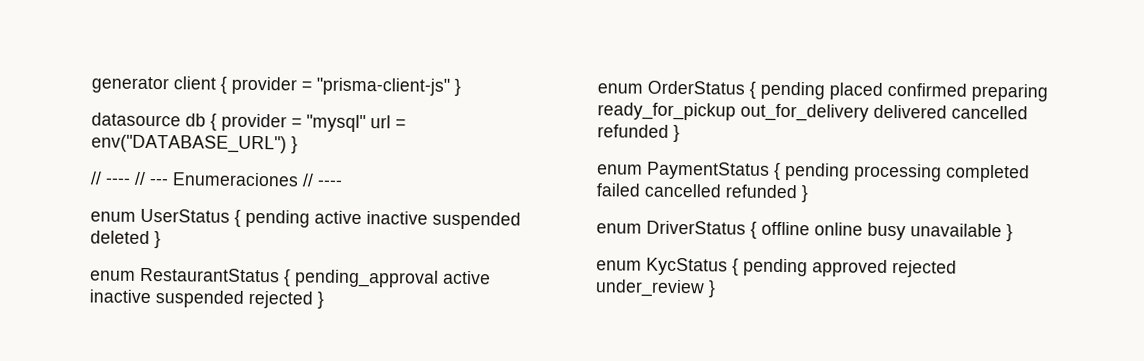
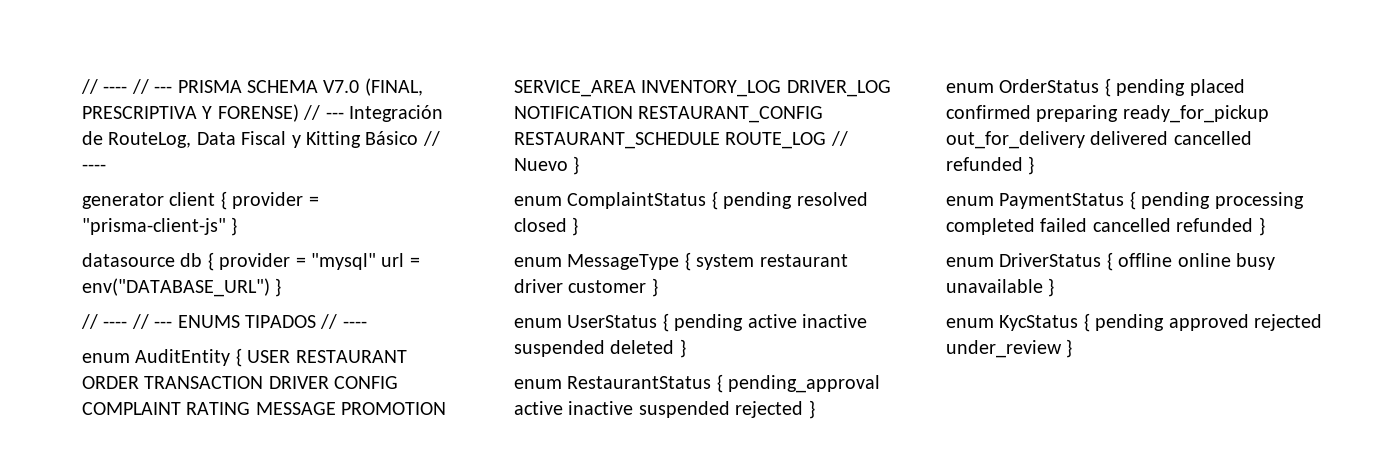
(91, 85) none -> [81,78,423,96] [82,104,443,122] [82,131,440,148] [82,164,106,171] // ---- // --- PRISMA SCHEMA V7.0 (FINAL, PRESCRIPTIVA Y FORENSE) // --- Integración de RouteLog, Data Fiscal y Kitting Básico // ---- //
[172,172,342,187] Enumeraciones // ---- -> [177,314,367,329] [82,348,407,367] [82,376,399,389] [82,402,447,415] [514,80,891,97] [514,106,824,123] [514,131,848,149] [514,156,580,175] [514,191,868,210] [514,217,579,236] [514,252,848,271] [514,278,658,297] ENUMS TIPADOS // ---- // enum AuditEntity { USER RESTAURANT ORDER TRANSACTION DRIVER CONFIG COMPLAINT RATING MESSAGE PROMOTION SERVICE_AREA INVENTORY_LOG DRIVER_LOG NOTIFICATION RESTAURANT_CONFIG RESTAURANT_SCHEDULE ROUTE_LOG // Nuevo } // enum ComplaintStatus { pending resolved closed } // enum MessageType { system restaurant driver customer }

